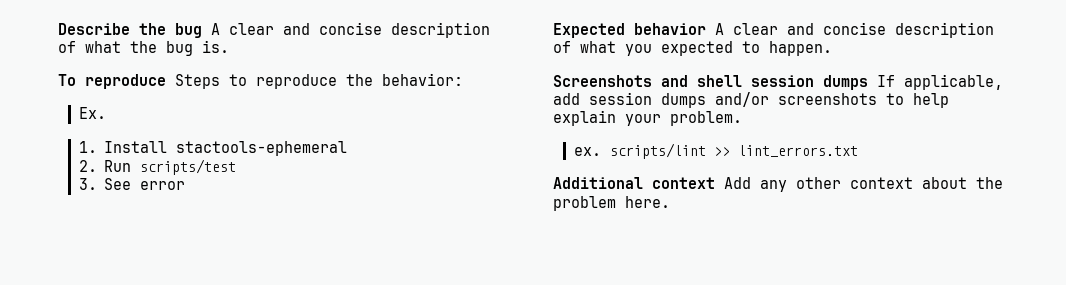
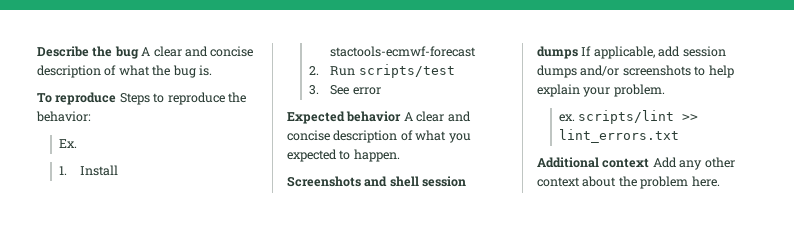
[176,141,348,156] stactools-ephemeral -> [330,46,477,57] stactools-ecmwf-forecast

